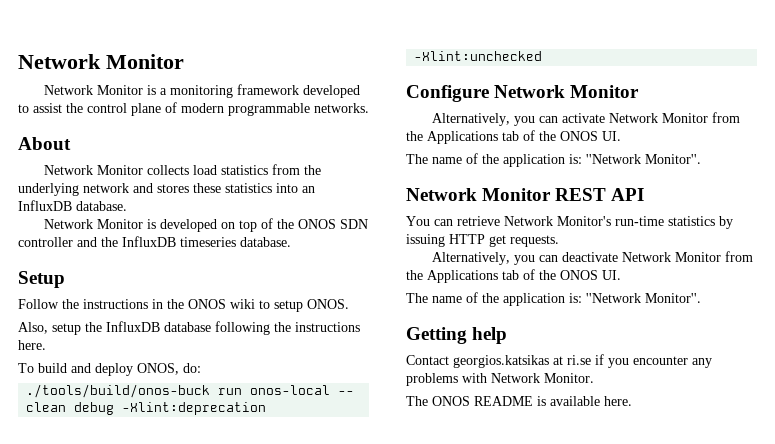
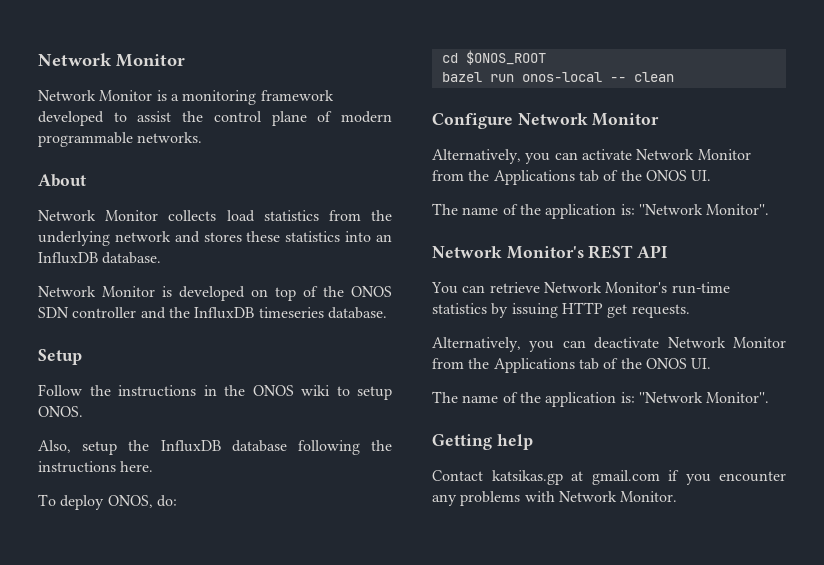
[38,363,91,373] build and -> (56, 500) none
[26,384,211,398] ./tools/build/onos-buck -> [441,50,546,65] [441,72,482,82] cd $ONOS_ROOT // bazel
[74,402,267,415] [414,51,543,61] debug -Xlint:deprecation -Xlint:unchecked -> (674, 77) none
[482,188,552,201] Monitor -> [506,246,584,259] Monitor's
[453,355,591,368] georgios.katsikas at ri.se -> [491,470,660,485] katsikas.gp at gmail.com
[406,396,632,406] // The ONOS README is available here. -> (678, 496) none

